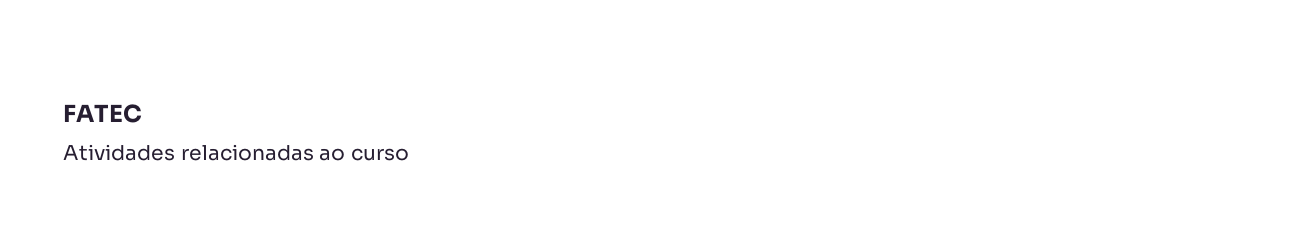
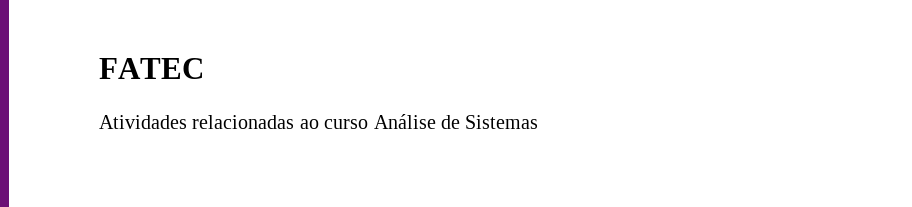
(409, 154) none -> [373,114,539,129] Análise de Sistemas

